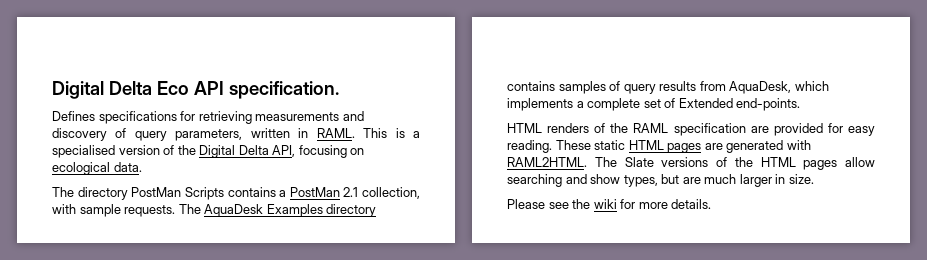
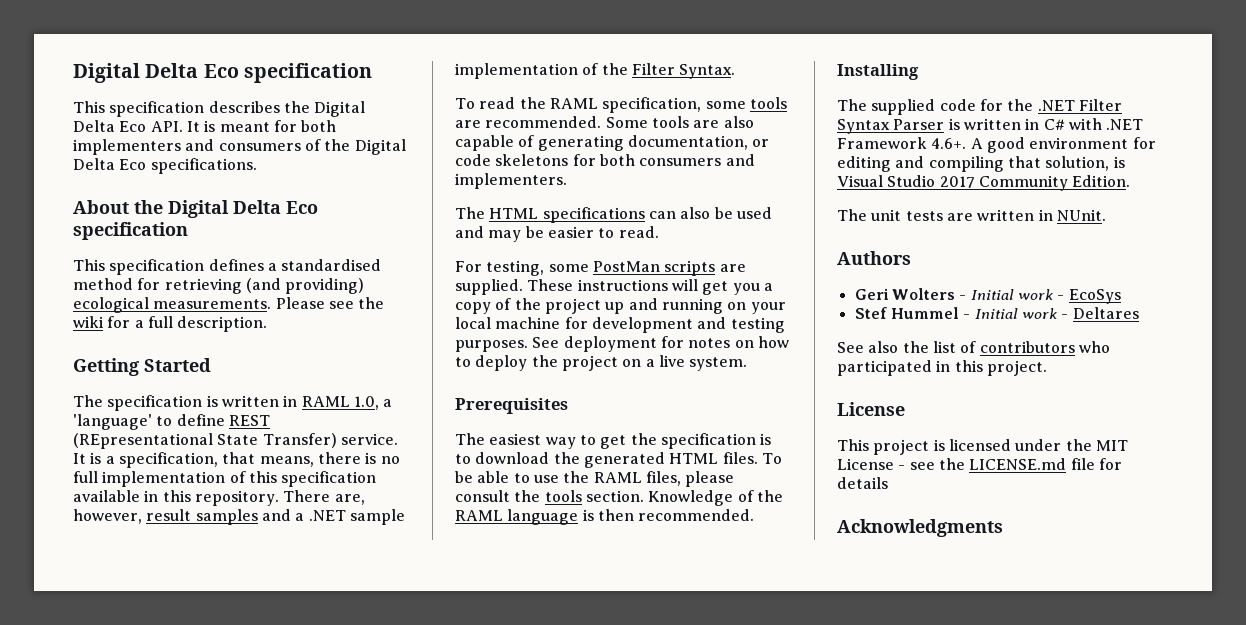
[52,81,339,99] [52,111,364,124] [52,128,421,141] [52,145,365,158] [52,162,142,175] [52,187,420,200] [52,204,377,217] [507,81,829,94] [507,98,801,111] [507,123,875,136] [507,140,811,153] [507,157,875,170] [507,174,814,187] Digital Delta Eco API specification. // Defines specifications for retrieving measurements and discovery of query parameters, written in RAML. This is a specialised version of the Digital Delta API, focusing on ecological data. // The directory PostMan Scripts contains a PostMan 2.1 collection, with sample requests. The AquaDesk Examples directory contains samples of query results from AquaDesk, which implements a complete set of Extended end-points. // HTML renders of the RAML specification are provided for easy reading. These static HTML pages are generated with RAML2HTML. The Slate versions of the HTML pages allow searching and show types, but are much larger in size. // -> [73,63,372,83] [73,101,366,117] [73,120,337,132] [73,139,406,155] [73,158,257,174] [73,200,318,218] [73,222,188,240] [73,259,382,275] [73,278,365,294] [73,297,272,313] Digital Delta Eco specification // This specification describes the Digital Delta Eco API. It is meant for both implementers and consumers of the Digital Delta Eco specifications. // About the Digital Delta Eco specification // This specification defines a standardised method for retrieving (and providing) ecological measurements.
[638,199,712,209] more details. -> [134,316,268,332] [73,358,211,376] [73,395,393,411] [73,414,270,430] [73,433,398,449] [73,452,400,468] [73,471,377,487] [73,490,365,506] [73,509,405,525] [455,63,736,79] [455,97,787,113] [455,116,754,128] [455,135,770,151] [455,154,755,166] [455,173,567,189] [455,207,772,223] [455,226,659,242] [455,260,746,276] [455,279,773,295] [455,298,786,314] [455,317,785,333] [455,336,789,352] [455,355,748,371] [455,398,568,414] [455,433,772,449] [455,452,782,468] [455,471,735,487] [455,490,783,506] [455,509,755,525] [837,64,919,80] [837,99,1122,115] [837,118,1144,134] [837,137,1156,153] [837,156,1125,172] [837,175,1131,191] [837,209,1106,221] [837,251,911,265] [854,288,1121,304] [854,307,1139,319] [837,341,1110,353] [837,360,1047,376] [837,402,905,416] [837,439,1128,455] [837,458,1122,470] [837,477,888,489] [837,519,1003,537] a full description. // Getting Started // The specification is written in RAML 1.0, a 'language' to define REST (REpresentational State Transfer) service. It is a specification, that means, there is no full implementation of this specification available in this repository. There are, however, result samples and a .NET sample implementation of the Filter Syntax. // To read the RAML specification, some tools are recommended. Some tools are also capable of generating documentation, or code skeletons for both consumers and implementers. // The HTML specifications can also be used and may be easier to read. // For testing, some PostMan scripts are supplied. These instructions will get you a copy of the project up and running on your local machine for development and testing purposes. See deployment for notes on how to deploy the project on a live system. // Prerequisites // The easiest way to get the specification is to download the generated HTML files. To be able to use the RAML files, please consult the tools section. Knowledge of the RAML language is then recommended. // Installing // The supplied code for the .NET Filter Syntax Parser is written in C# with .NET Framework 4.6+. A good environment for editing and compiling that solution, is Visual Studio 2017 Community Edition. // The unit tests are written in NUnit. // Authors // Geri Wolters - Initial work - EcoSys // Stef Hummel - Initial work - Deltares // See also the list of contributors who participated in this project. // License // This project is licensed under the MIT License - see the LICENSE.md file for details // Acknowledgments

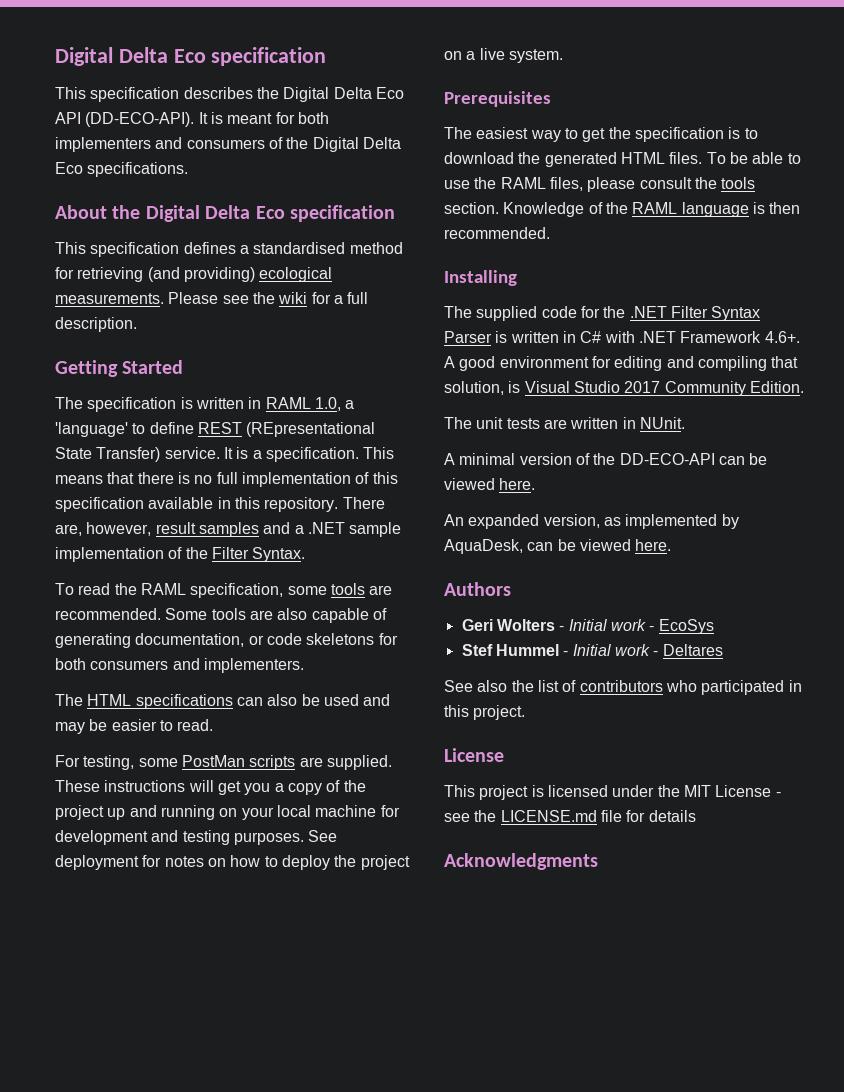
[150,121,183,132] API. -> [55,112,195,127] API (DD-ECO-API).
[118,452,314,468] specification, that means, -> [265,447,395,462] [55,472,135,484] specification. This means that
(1106, 215) none -> [444,453,768,465] [444,478,536,490] [444,514,739,529] [444,539,672,554] // A minimal version of the DD-ECO-API can be viewed here. // An expanded version, as implemented by AquaDesk, can be viewed here.

